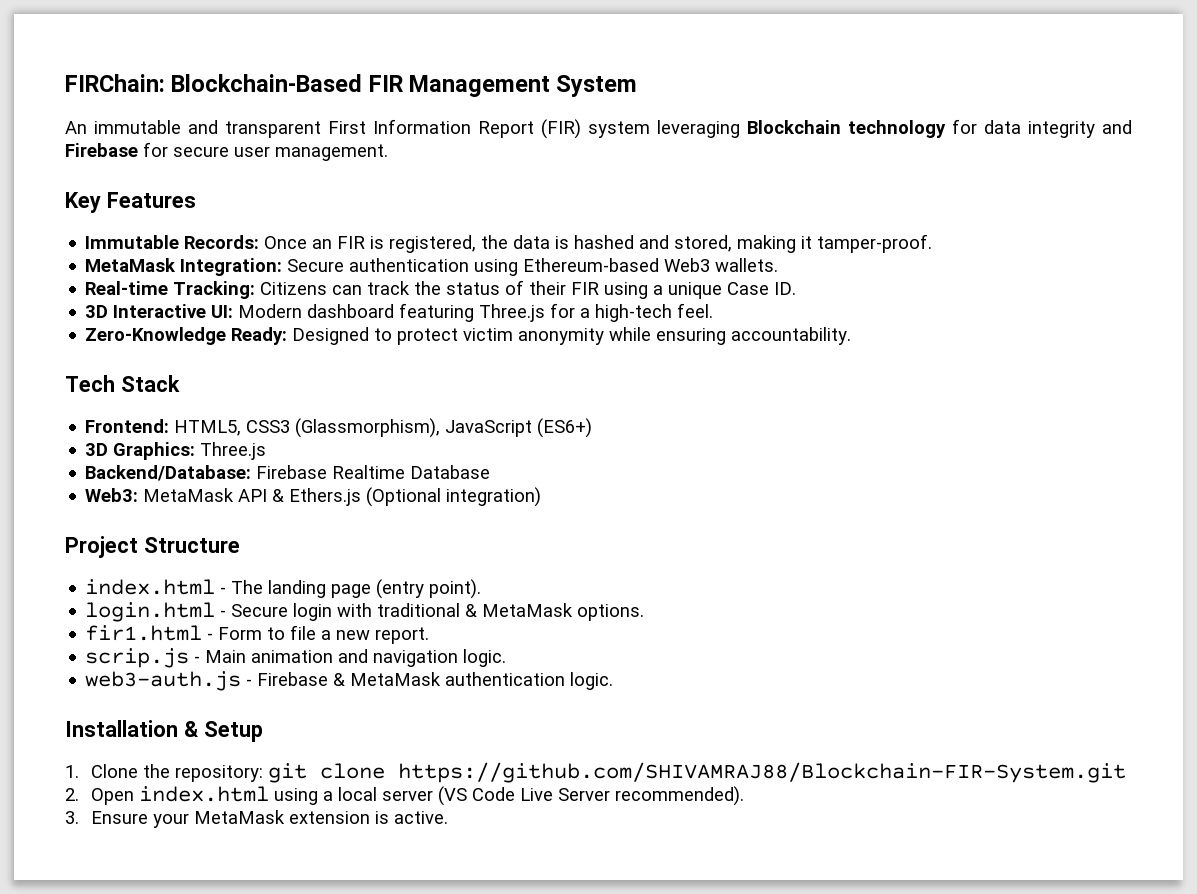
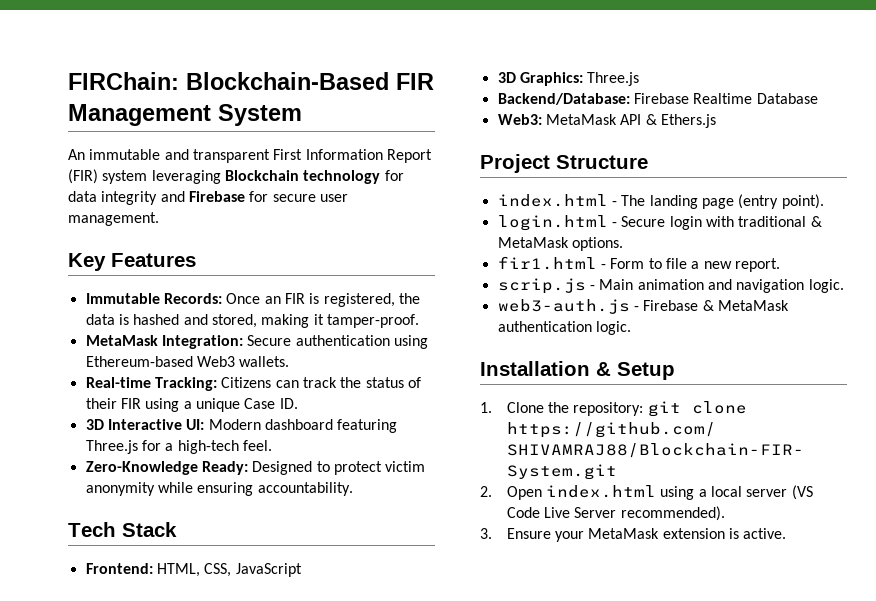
[174,418,441,438] HTML5, CSS3 (Glassmorphism), -> [156,563,232,577] HTML, CSS,
[537,418,593,438] (ES6+) -> (302, 570) none
[366,487,542,507] (Optional integration) -> (716, 121) none

